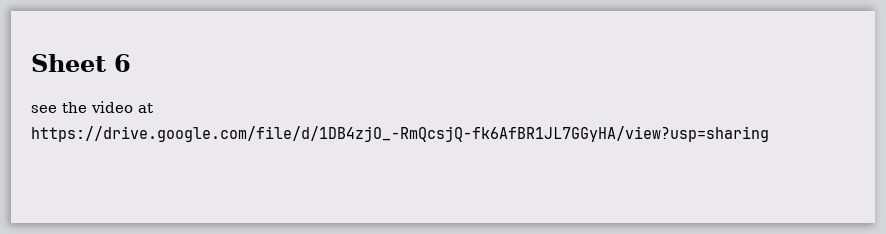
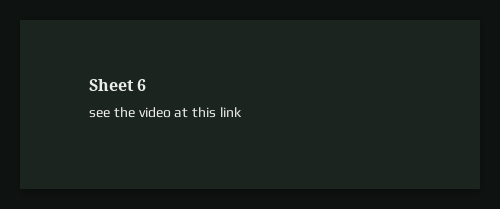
[31,126,769,142] https://drive.google.com/file/d/1DB4zjO_-RmQcsjQ-fk6AfBR1JL7GGyHA/view?usp=sharing -> [192,107,242,118] this link

